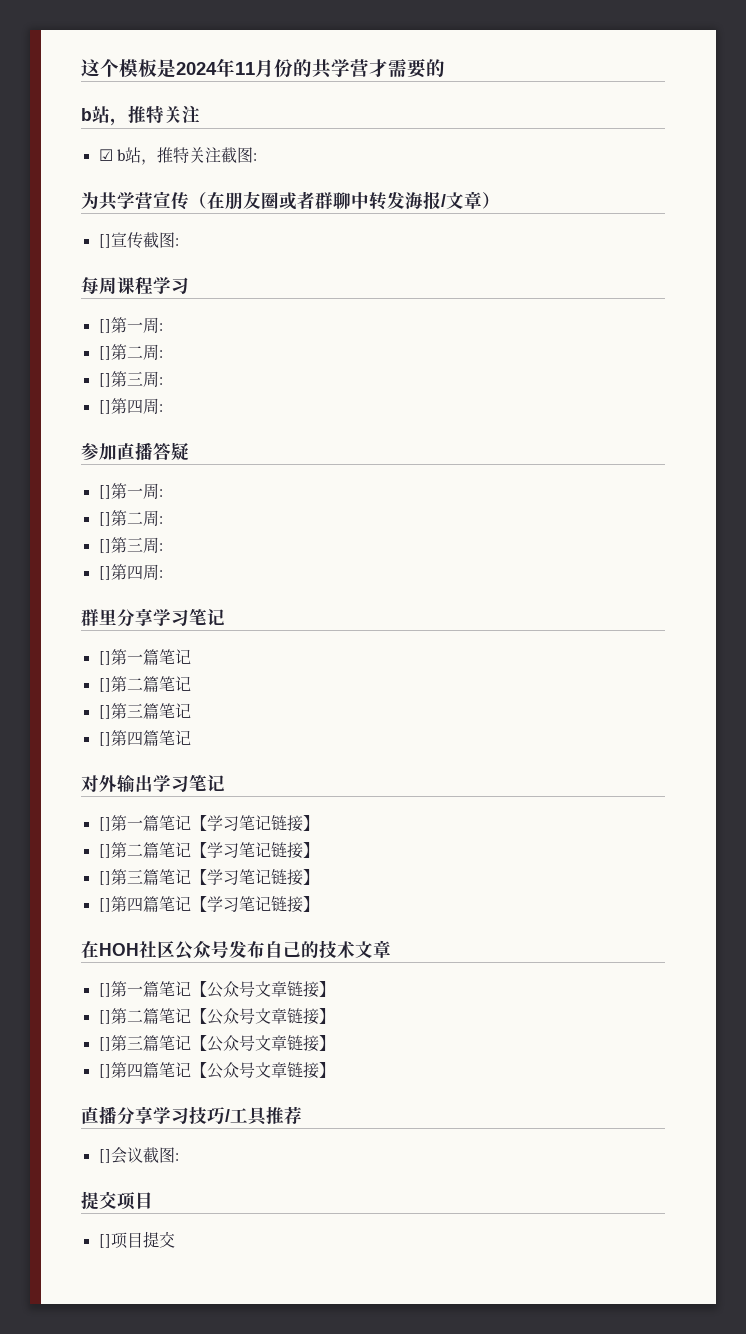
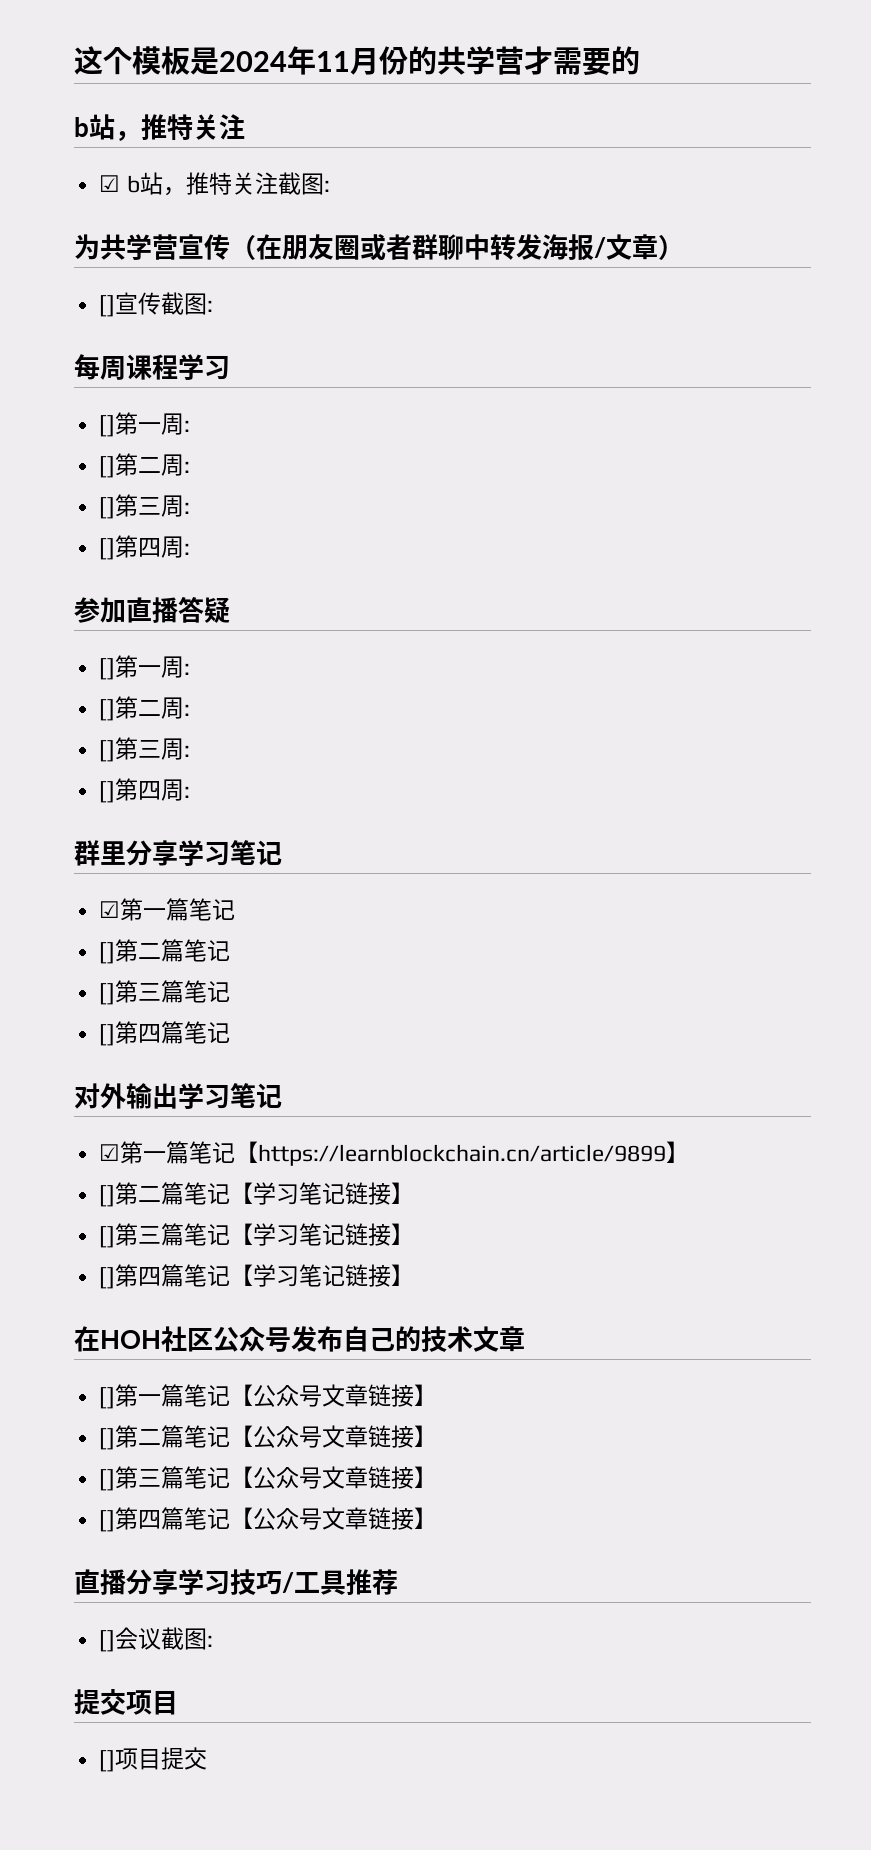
[98,651,111,665] [] -> [99,901,121,918] ☑
[98,815,303,832] []第一篇笔记【学习笔记链接 -> [99,1141,667,1166] ☑第一篇笔记【https://learnblockchain.cn/article/9899

